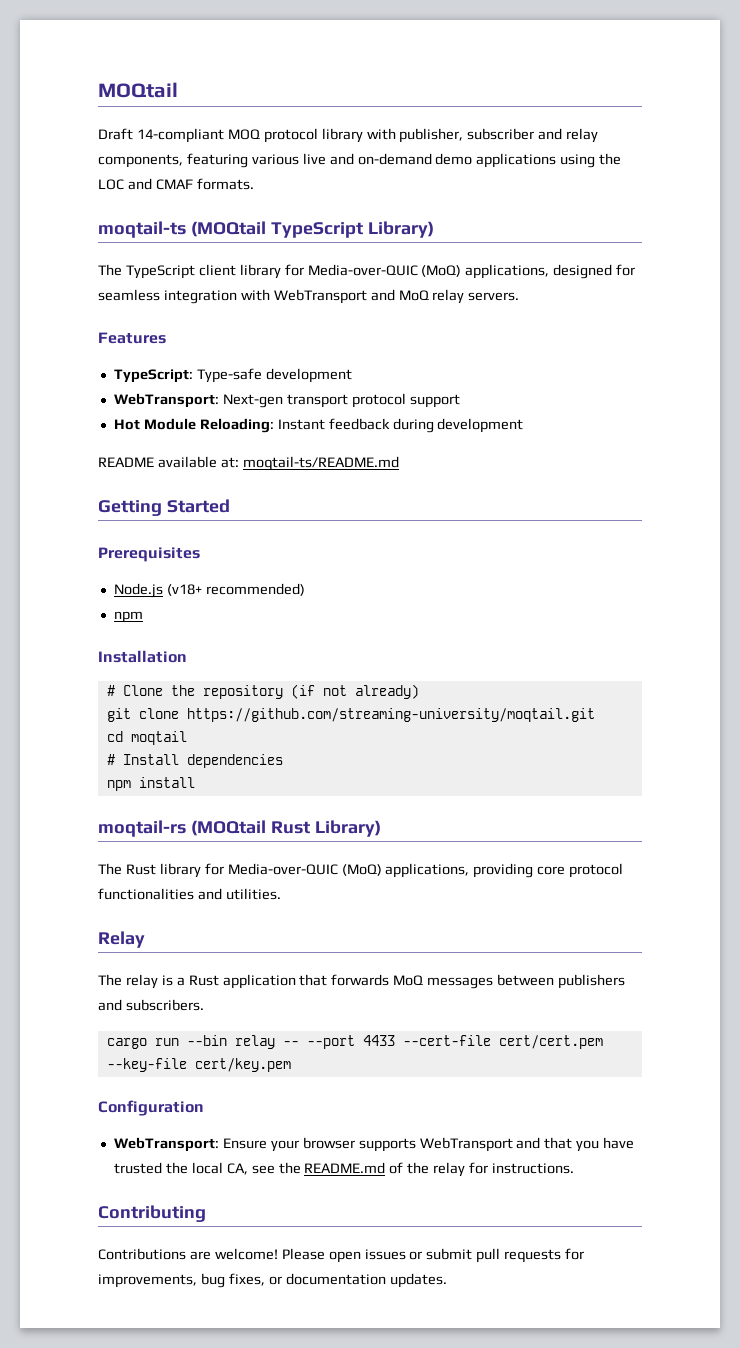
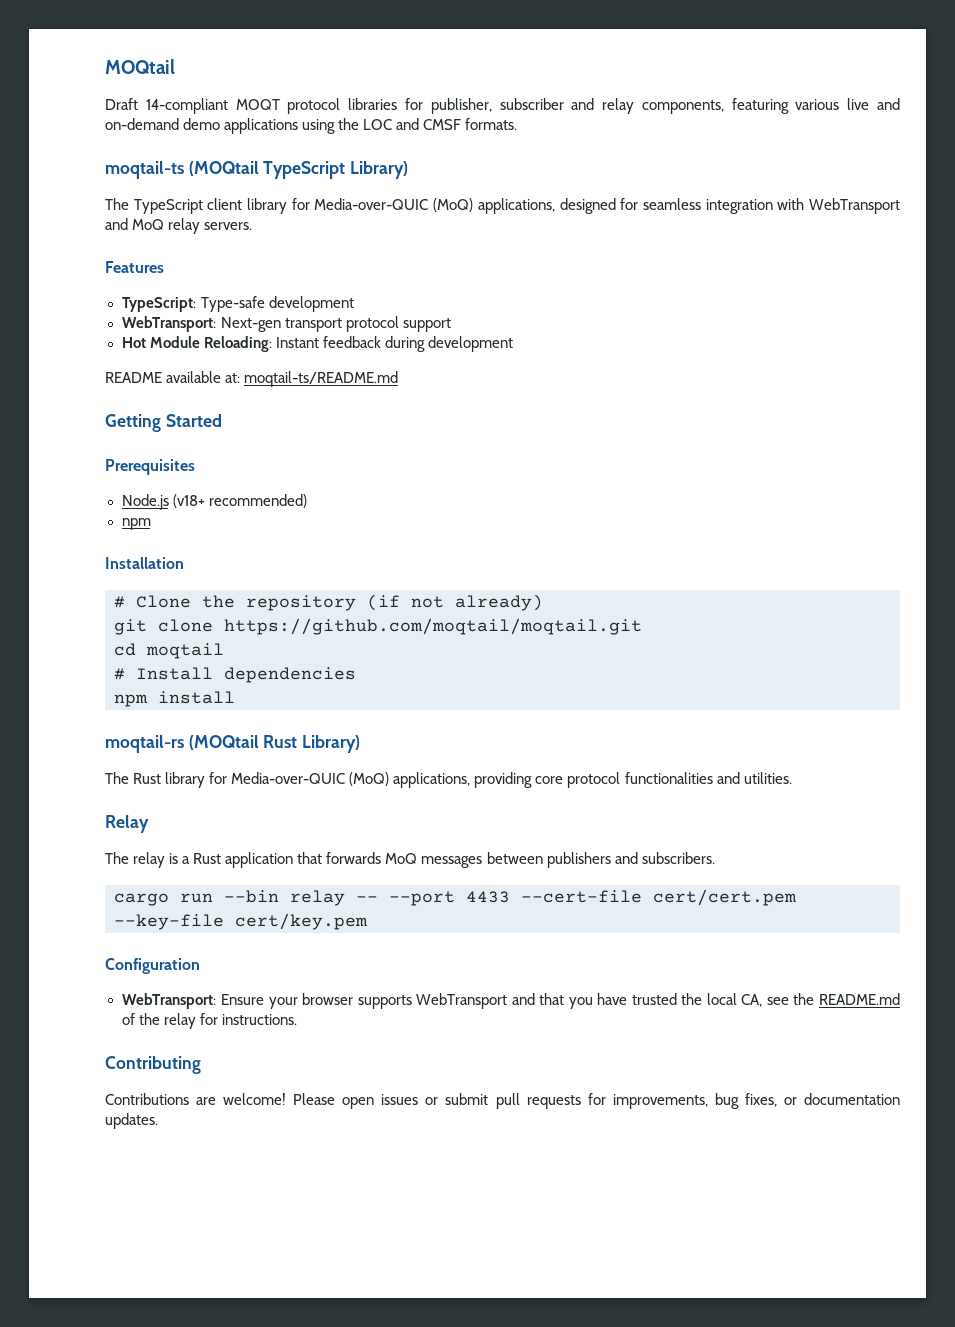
[227,128,396,143] MOQ protocol library with -> [235,98,423,114] MOQT protocol libraries for
[155,179,193,190] CMAF -> [423,119,462,130] CMSF
[186,708,595,722] https://github.com/streaming-university/moqtail.git -> [224,618,642,635] https://github.com/moqtail/moqtail.git

